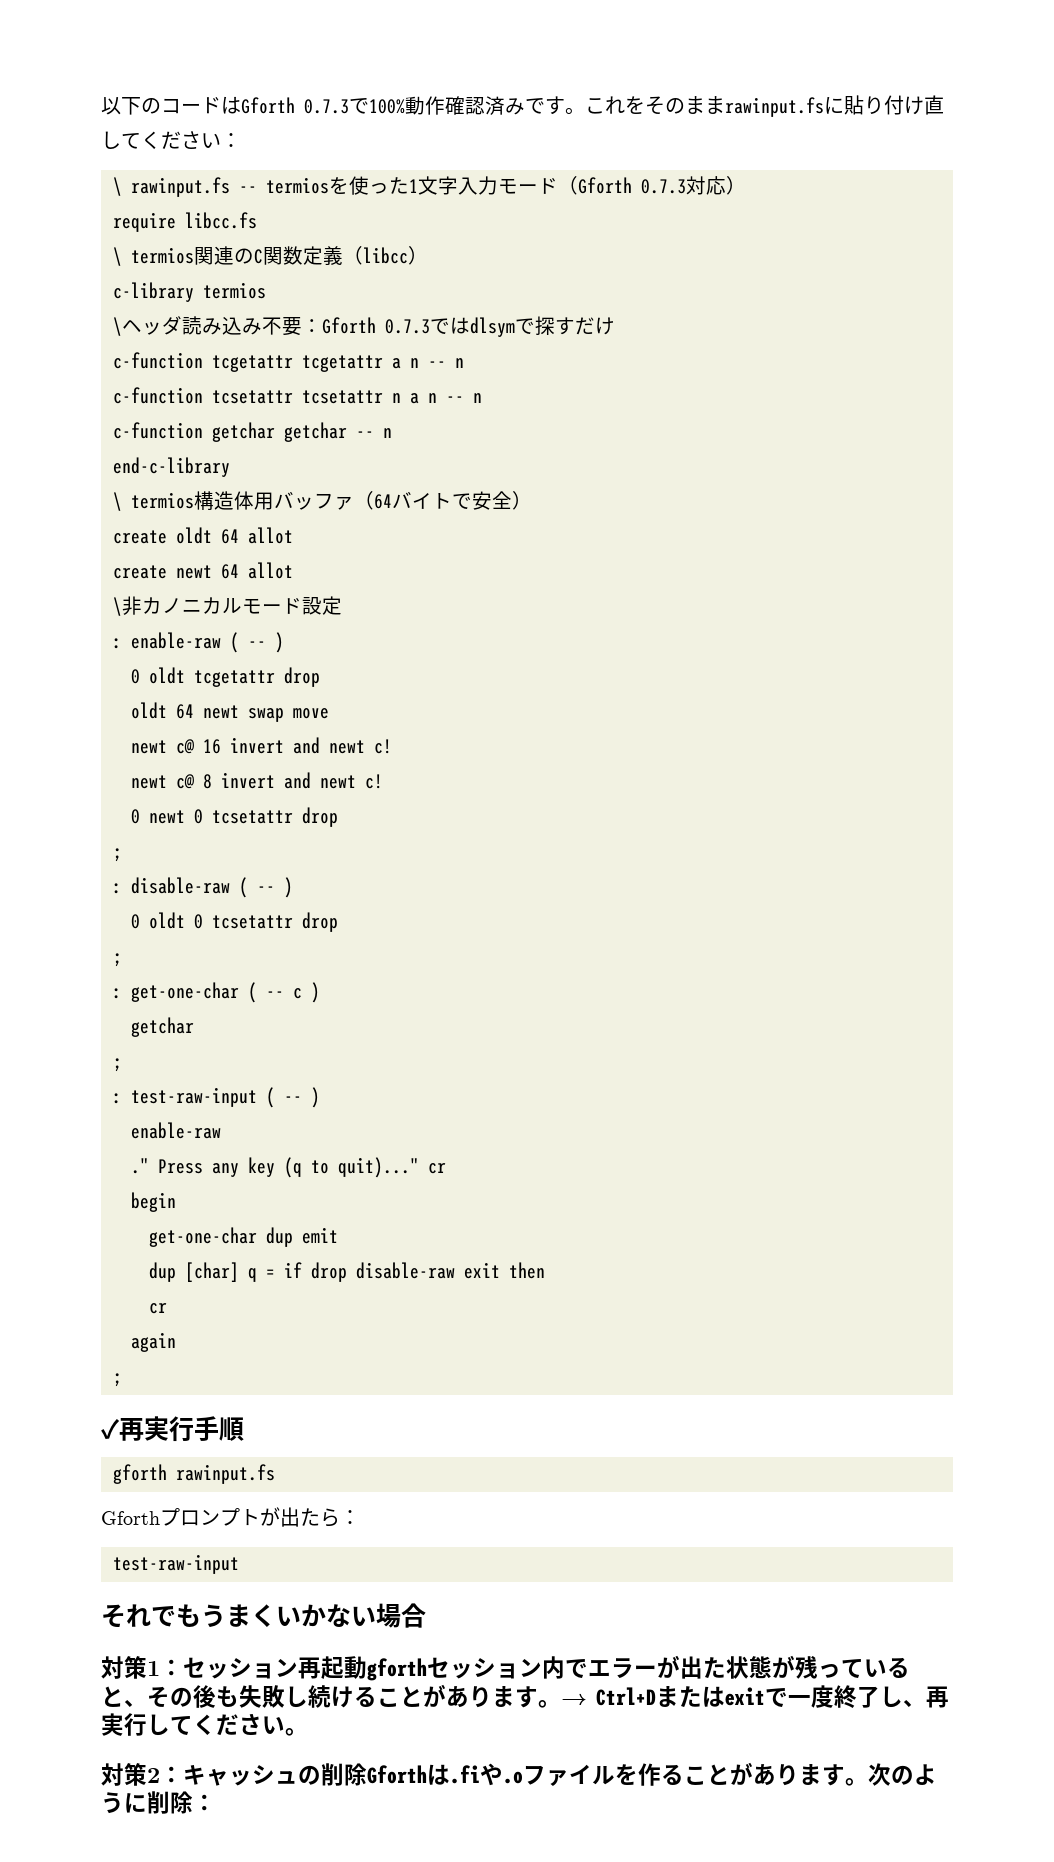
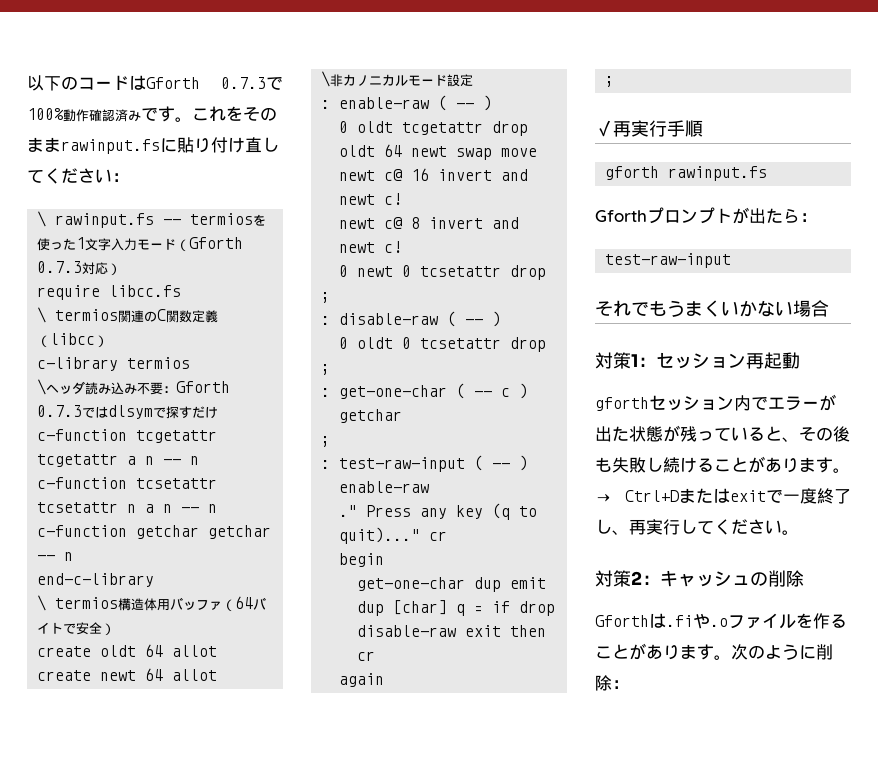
(367, 1667) none -> (800, 360) //
(367, 1774) none -> (804, 578) //

